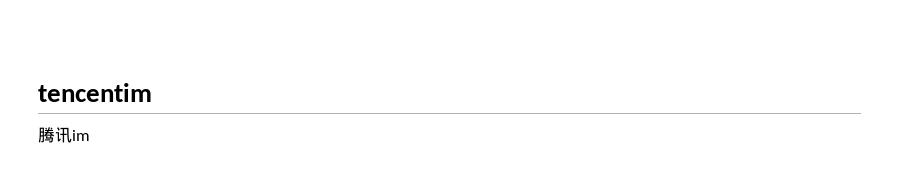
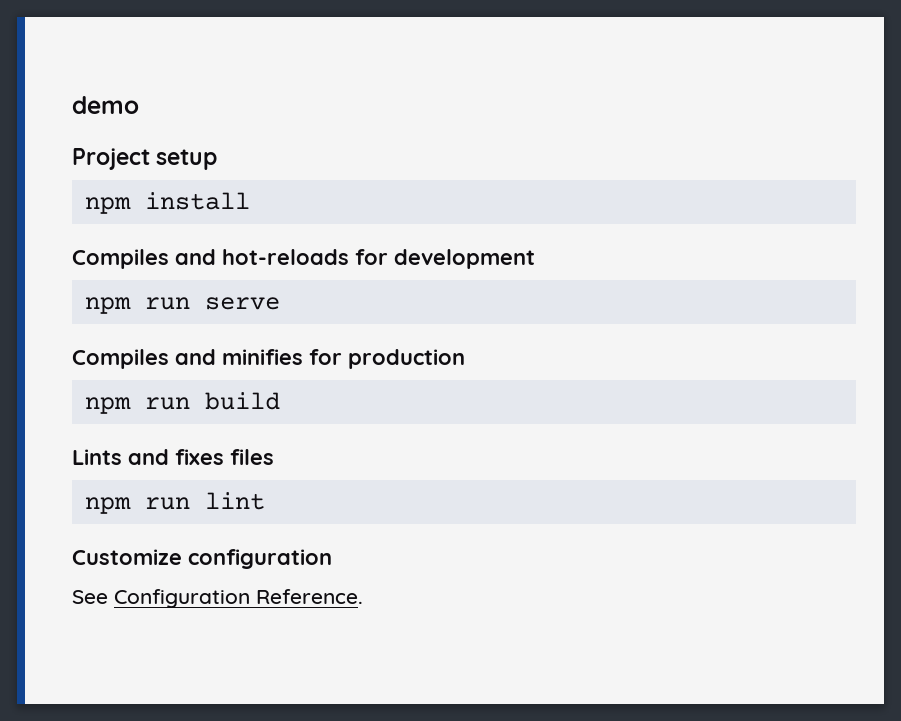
[38,83,152,102] [38,127,90,143] tencentim // 腾讯im -> [72,96,139,114] [72,148,218,170] [84,192,250,214] [72,249,535,269] [84,297,280,314] [72,349,465,369] [84,392,280,414] [72,449,274,465] [84,492,265,514] [72,549,332,569] [72,589,363,608] demo // Project setup // npm install // Compiles and hot-reloads for development // npm run serve // Compiles and minifies for production // npm run build // Lints and fixes files // npm run lint // Customize configuration // See Configuration Reference.

